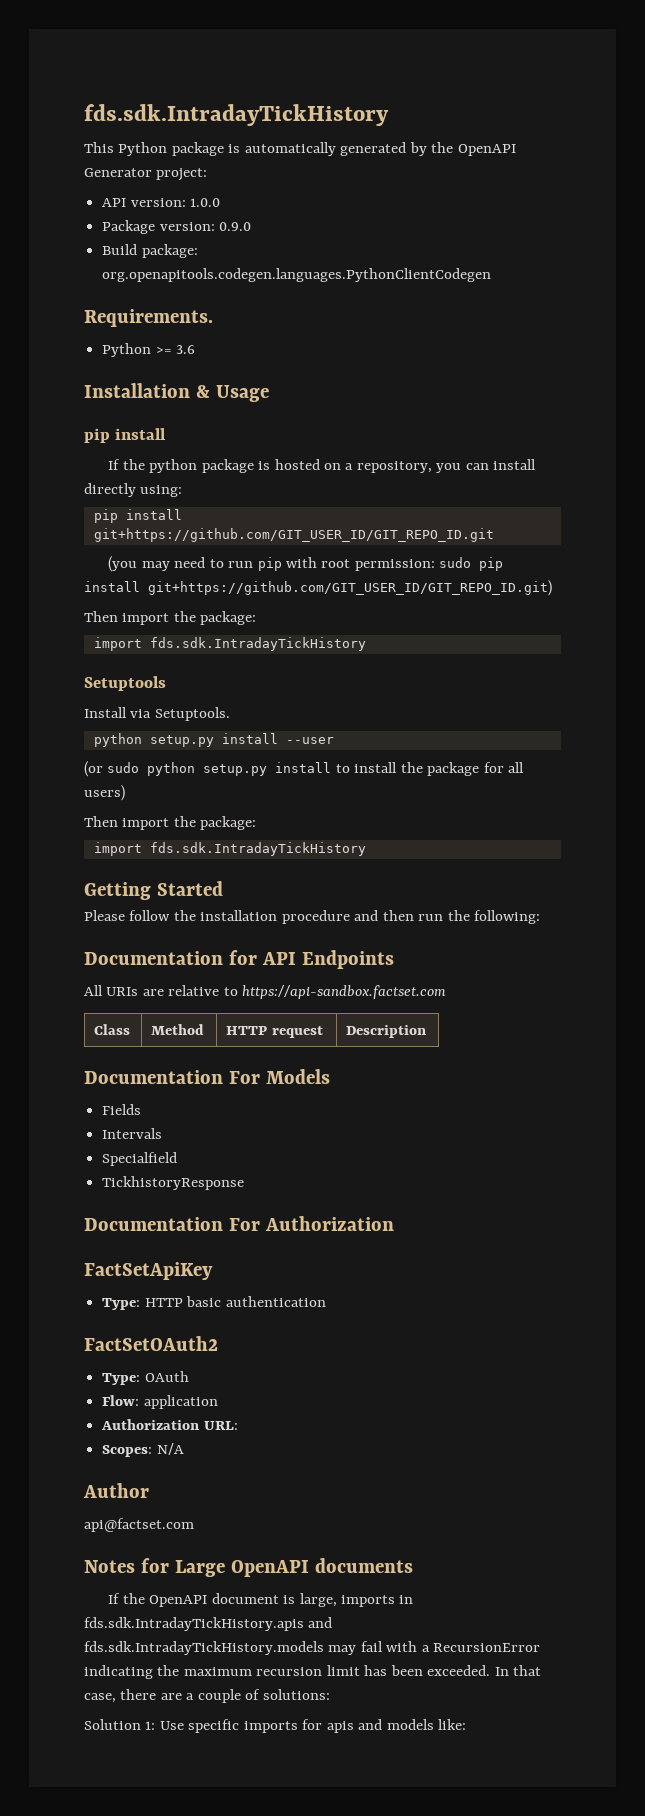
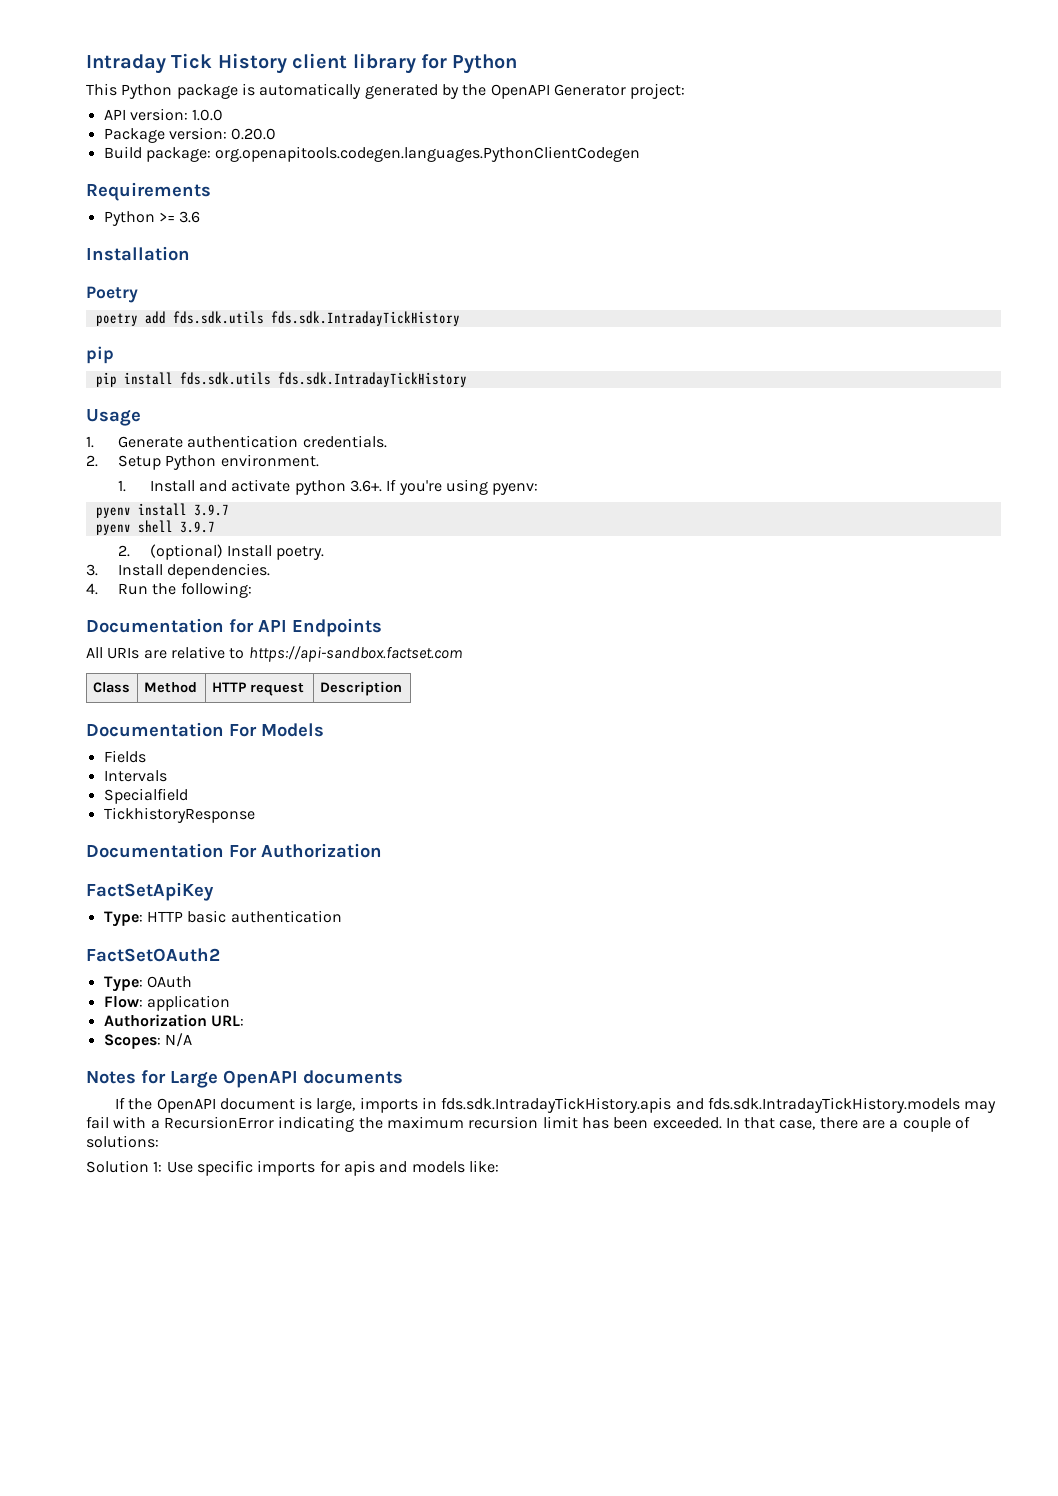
[84,104,389,126] fds.sdk.IntradayTickHistory -> [86,53,518,74] Intraday Tick History client library for Python
[219,222,252,231] 0.9.0 -> [231,128,277,140] 0.20.0
[84,309,213,327] Requirements. -> [86,182,211,201] Requirements
[195,385,269,402] [84,428,167,443] [108,459,537,473] [84,483,183,497] [93,509,182,523] [93,528,494,542] [108,556,504,572] [84,580,552,596] [84,611,257,625] [93,637,366,651] [84,676,166,691] [84,707,230,721] [93,733,334,747] [84,761,525,777] [84,785,125,801] [84,816,257,830] [93,842,366,856] [84,881,223,900] [84,910,444,924] & Usage // pip install // If the python package is hosted on a repository, you can install directly using: // pip install git+https://github.com/GIT_USER_ID/GIT_REPO_ID.git // (you may need to run pip with root permission: sudo pip install git+https://github.com/GIT_USER_ID/GIT_REPO_ID.git) // Then import the package: // import fds.sdk.IntradayTickHistory // Setuptools // Install via Setuptools. // python setup.py install --user // (or sudo python setup.py install to install the package for all users) // Then import the package: // import fds.sdk.IntradayTickHistory // Getting Started // Please follow the installation procedure and then run -> [86,286,138,303] [95,311,460,326] [86,346,114,364] [95,372,467,387] [86,409,141,426] [86,435,387,448] [86,454,319,470] [117,479,539,495] [95,503,229,518] [95,520,215,535] [117,544,325,560] [86,563,271,579] [86,583,148,595] // Poetry // poetry add fds.sdk.utils fds.sdk.IntradayTickHistory // pip // pip install fds.sdk.utils fds.sdk.IntradayTickHistory // Usage // 1. Generate authentication credentials. // 2. Setup Python environment. // 1. Install and activate python 3.6+. If you're using pyenv: // pyenv install 3.9.7 // pyenv shell 3.9.7 // 2. (optional) Install poetry. // 3. Install dependencies. // 4. Run
[83,1483,149,1498] [84,1518,194,1532] // Author // api@factset.com -> (192, 1040) none

